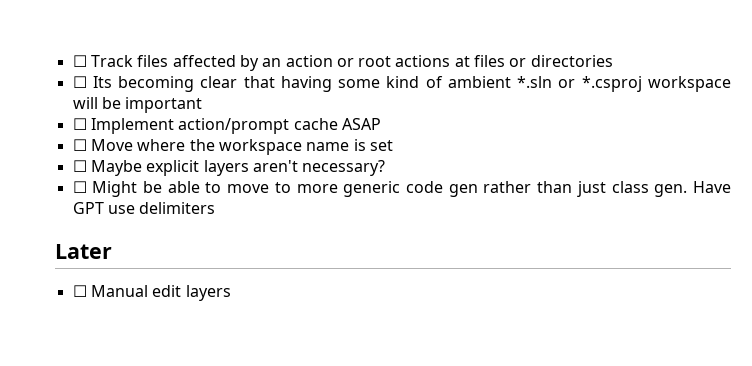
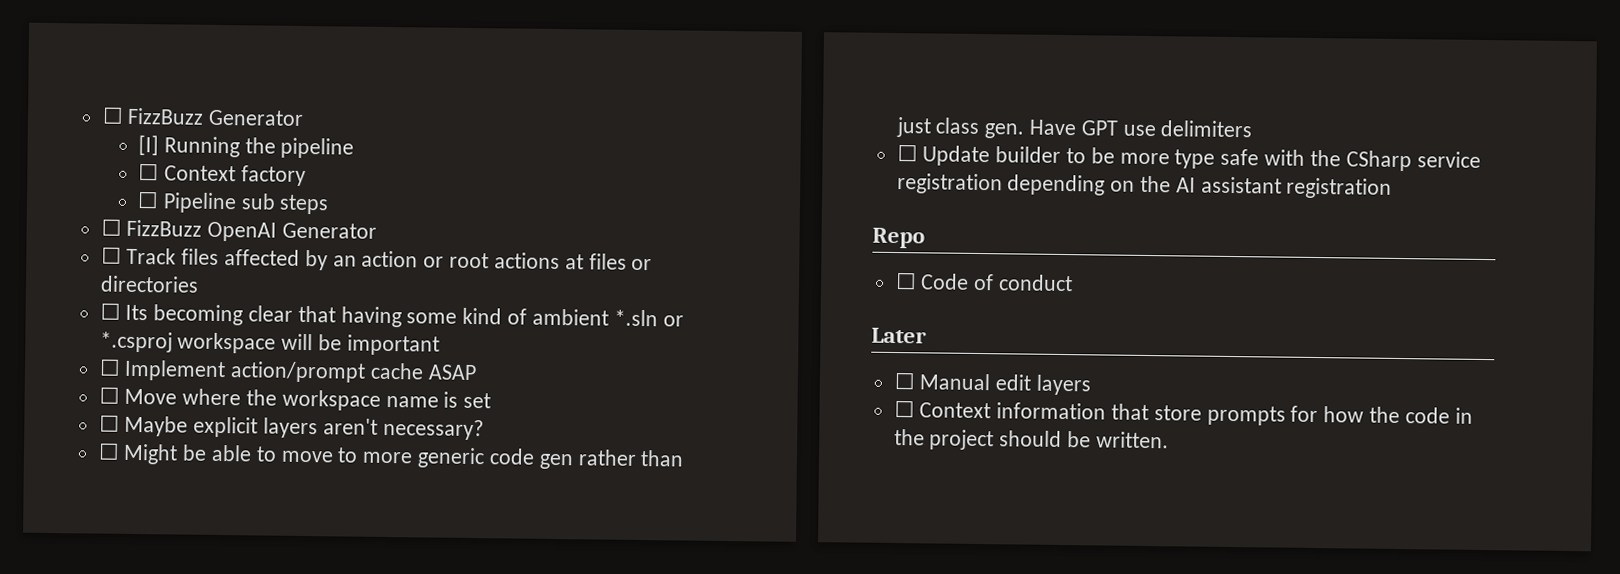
[72,55,87,67] ☐ -> [101,106,305,126] [137,135,355,159] [137,163,306,187] [136,191,330,215] [100,218,378,242] [100,246,122,264] ☐ FizzBuzz Generator // [I] Running the pipeline // ☐ Context factory // ☐ Pipeline sub steps // ☐ FizzBuzz OpenAI Generator // ☐
(216, 208) none -> [896,144,1481,172] [896,173,1393,199] [872,227,925,249] [894,272,1074,292] // ☐ Update builder to be more type safe with the CSharp service registration depending on the AI assistant registration // Repo // ☐ Code of conduct
(231, 293) none -> [893,400,1473,426] [893,428,1169,451] // ☐ Context information that store prompts for how the code in the project should be written.

